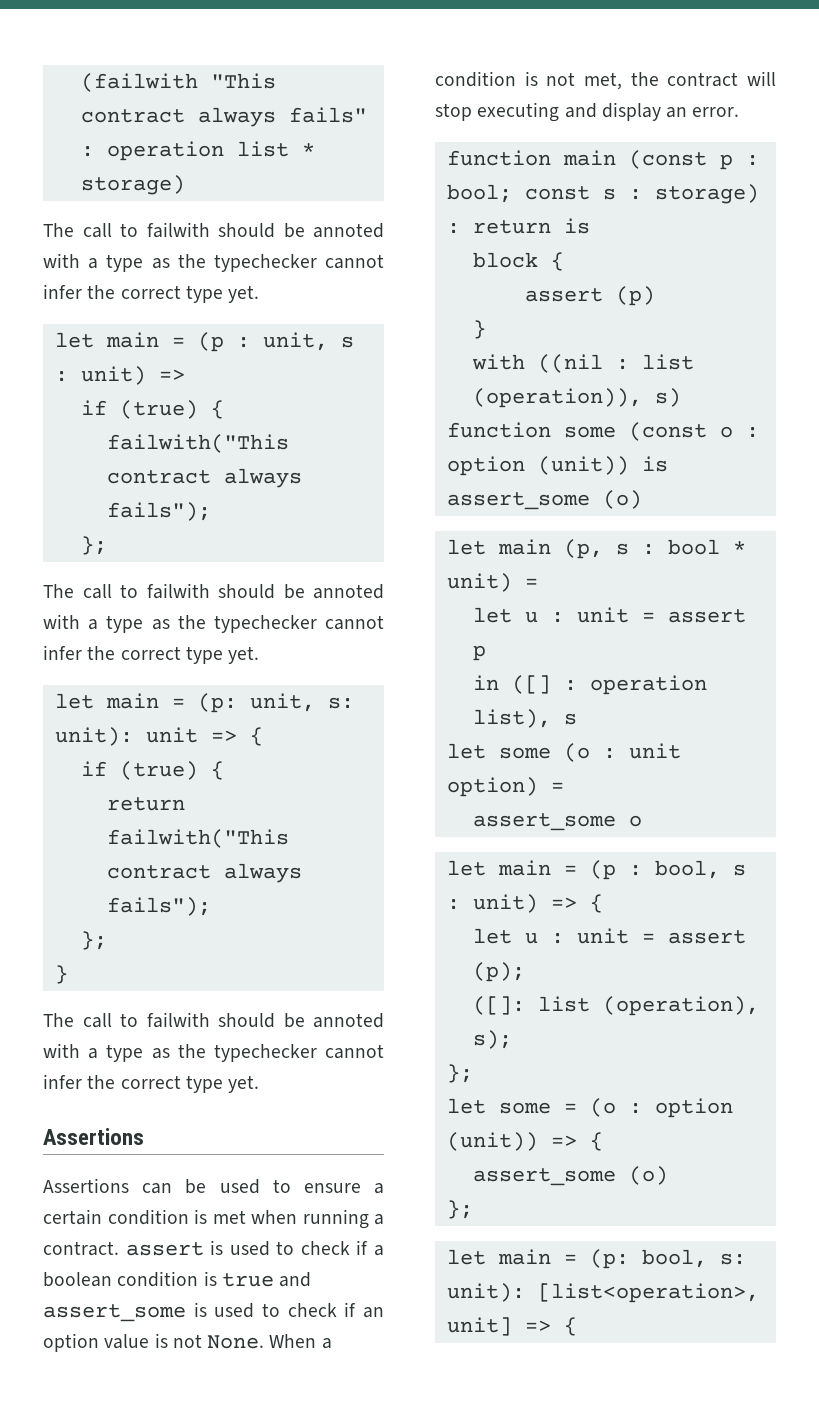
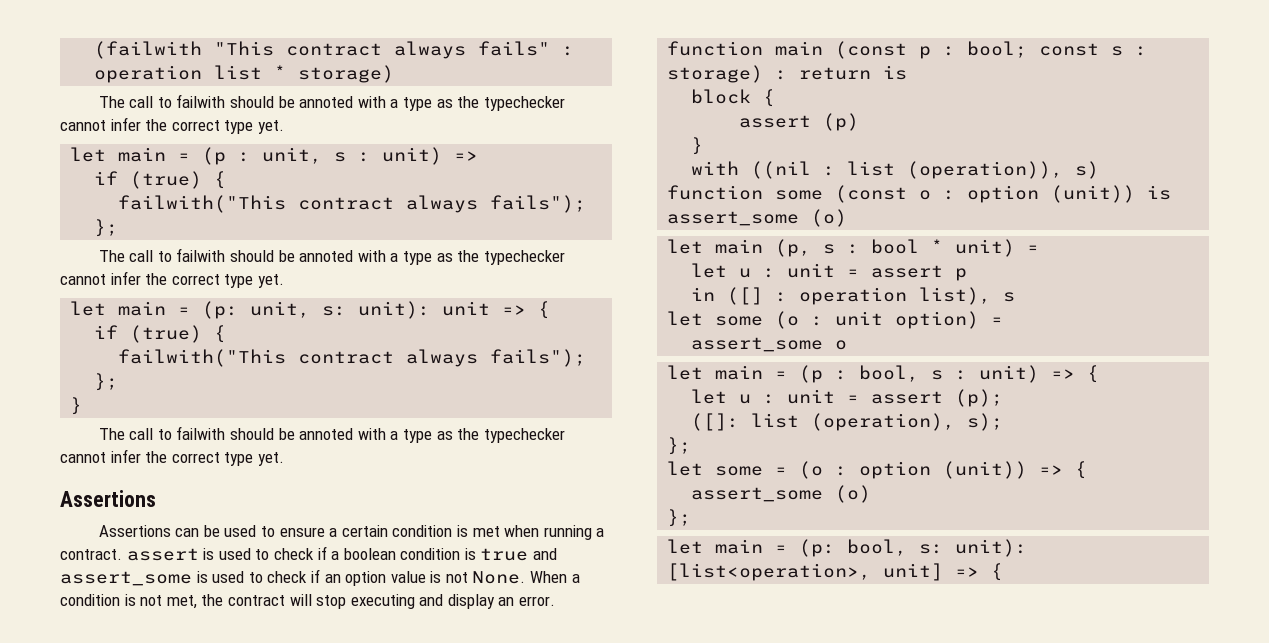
[106,797,185,811] return -> (227, 334) none

